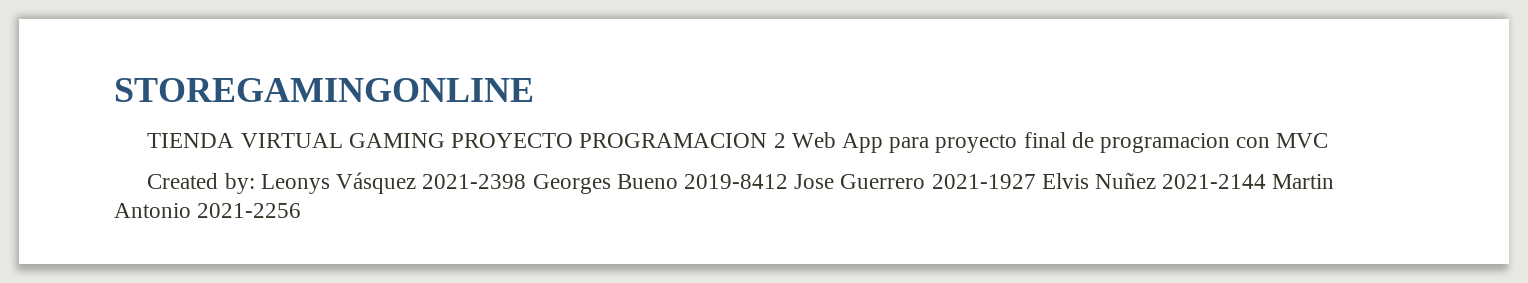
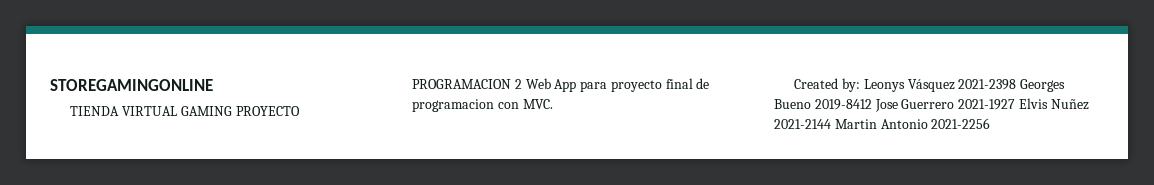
[1276,133,1329,148] MVC -> [522,99,553,109] MVC.

